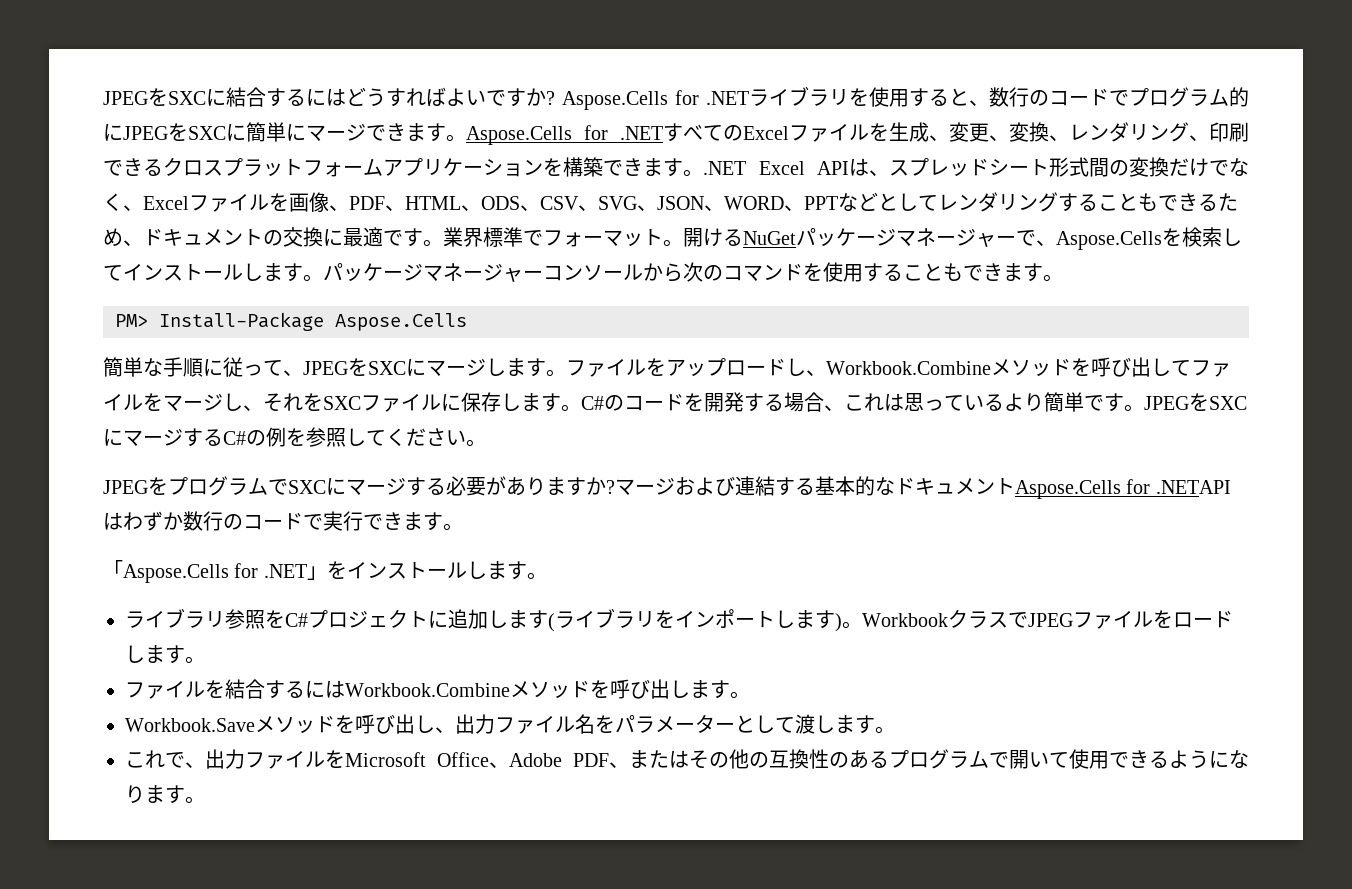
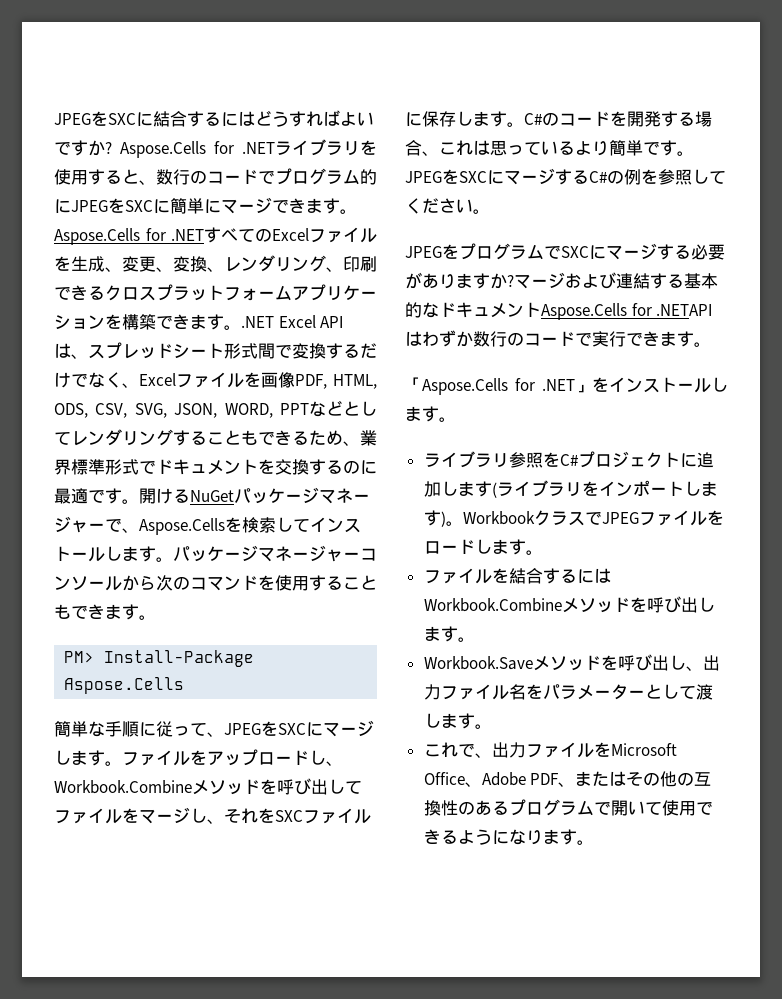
[1109,157,1169,177] の変換 -> [275,343,360,359] で変換する
[329,196,804,211] 、PDF、HTML、ODS、CSV、SVG、JSON、WORD、 -> [295,374,377,389] [54,403,273,418] PDF, HTML, ODS, CSV, SVG, JSON, WORD,
[143,227,663,247] ドキュメントの交換に最適です。業界標準でフォーマット -> [360,430,377,446] [54,459,377,475] [54,488,122,504] 業界標準形式でドキュメントを交換するのに最適です

